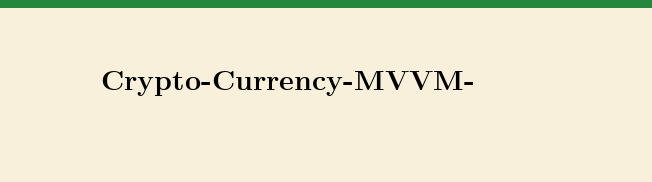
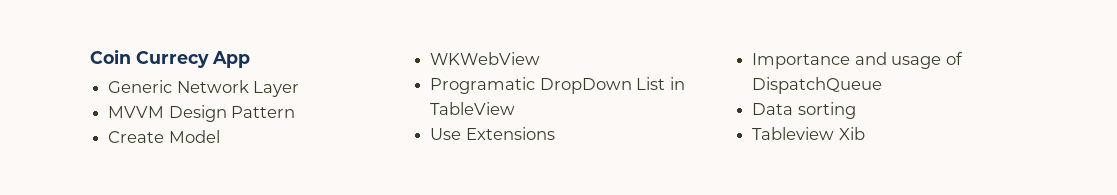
[101,71,475,96] Crypto-Currency-MVVM- -> [90,49,250,68] [108,80,300,97] [108,105,296,122] [108,130,220,143] [430,52,541,65] [430,77,685,94] [430,102,516,115] [430,127,555,140] [752,52,963,69] [752,77,883,94] [752,102,856,119] [752,127,865,140] Coin Currecy App // Generic Network Layer // MVVM Design Pattern // Create Model // WKWebView // Programatic DropDown List in TableView // Use Extensions // Importance and usage of DispatchQueue // Data sorting // Tableview Xib

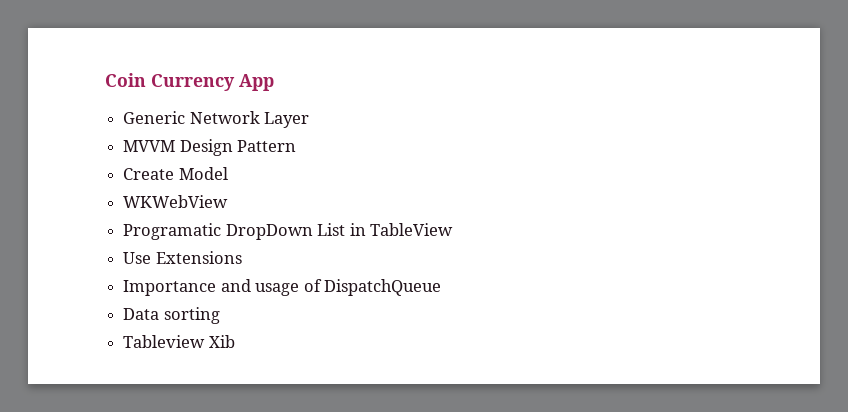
[136,51,209,68] Currecy -> [151,74,235,91] Currency

